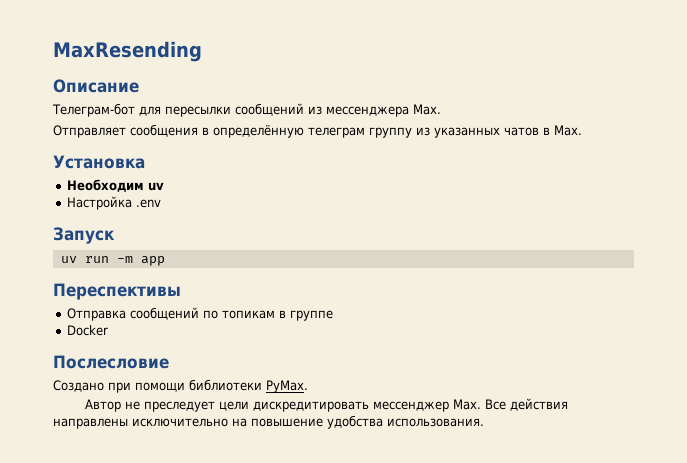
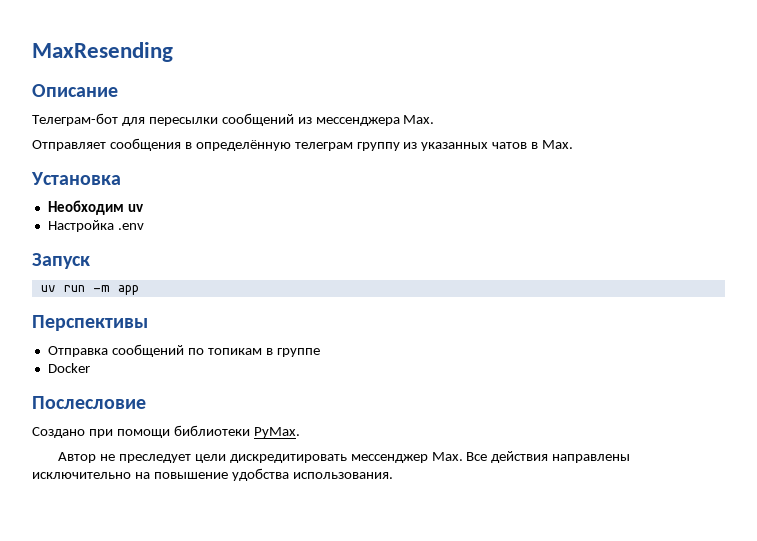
[53,283,181,300] Переспективы -> [32,315,148,331] Перспективы

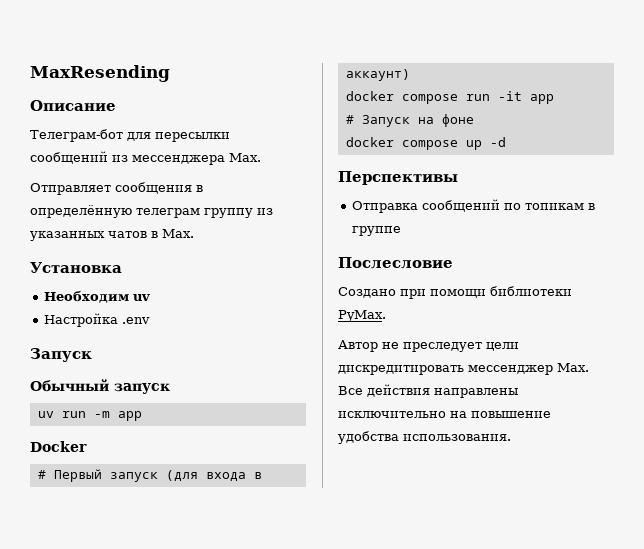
(90, 261) none -> [30,379,170,394] // Обычный запуск
(139, 290) none -> [30,441,87,452] [37,469,262,482] [345,69,410,81] [345,91,554,104] [345,114,474,127] [345,137,506,150] // Docker // # Первый запуск (для входа в аккаунт) // docker compose run -it app // # Запуск на фоне // docker compose up -d
[47,363,90,373] // Docker -> (402, 231) none

